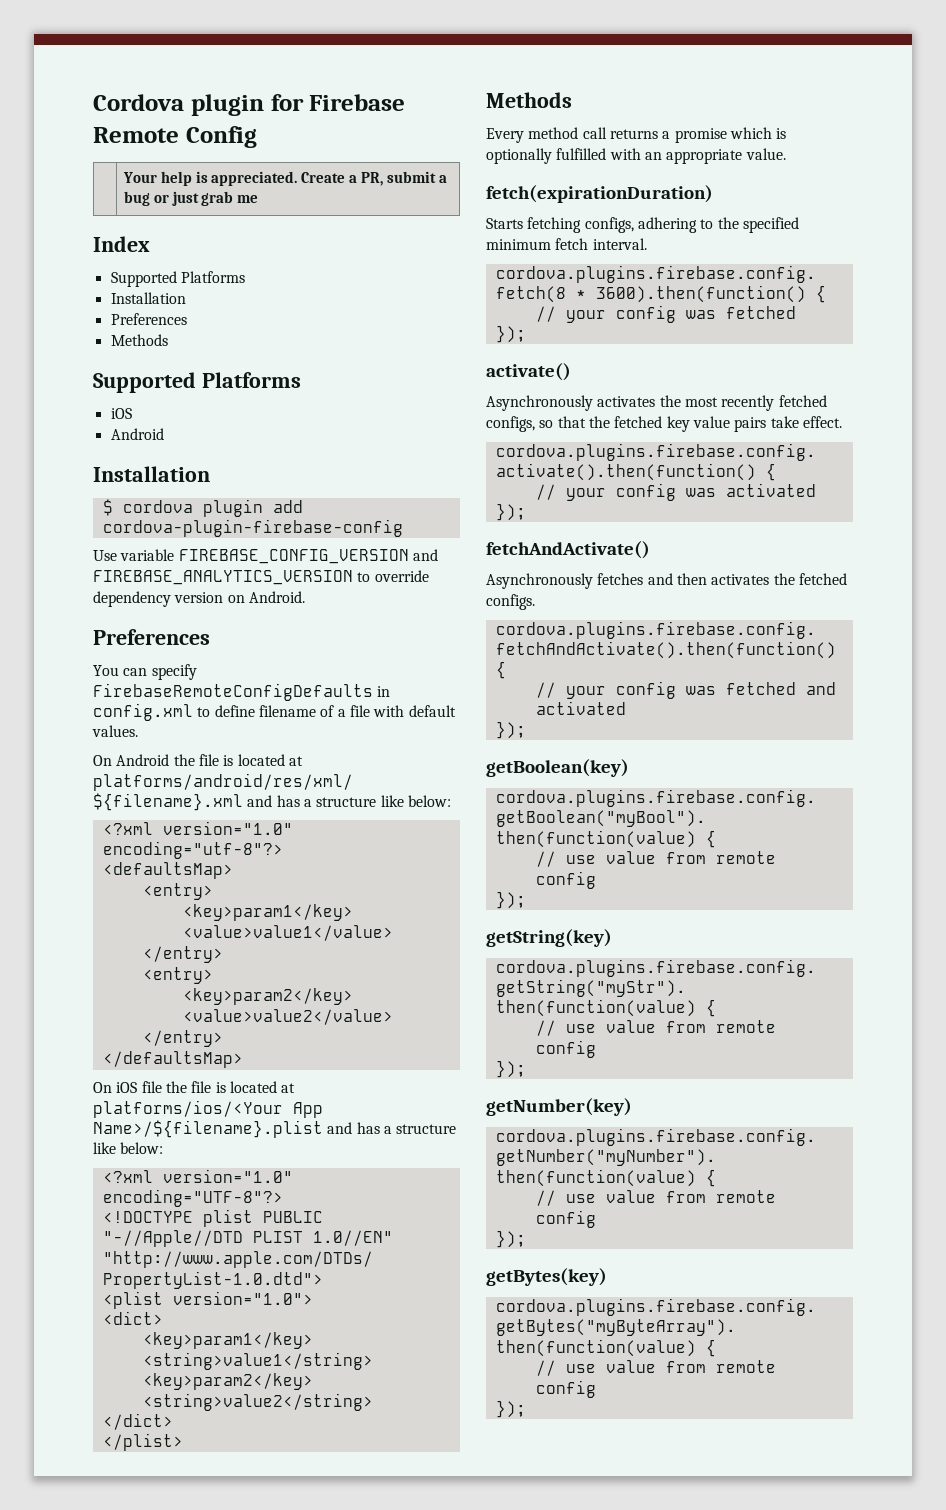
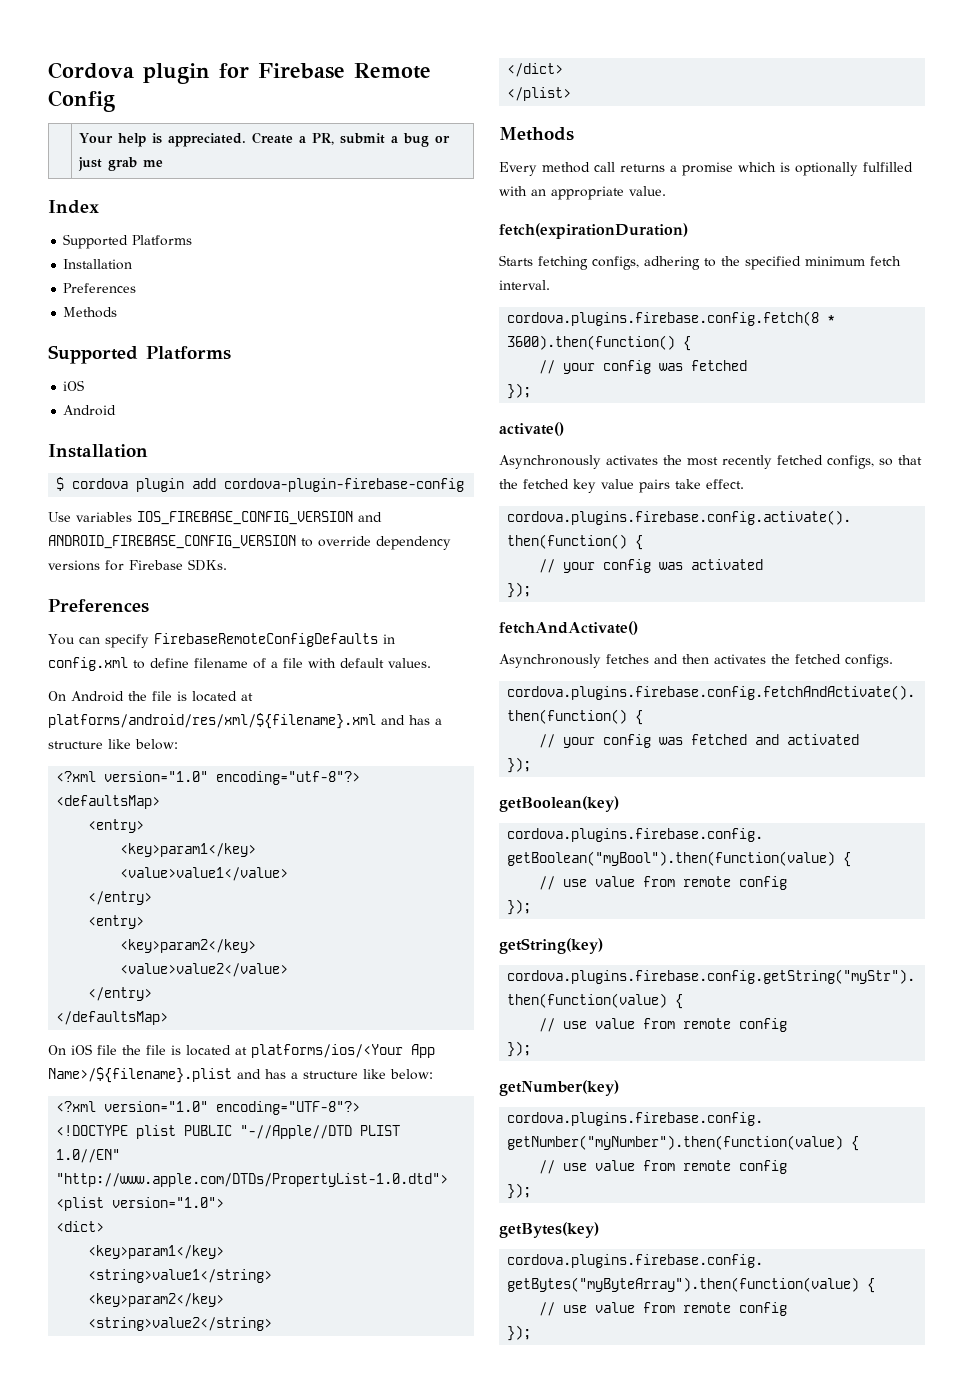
[120,549,438,564] [93,570,429,585] [93,591,305,607] variable FIREBASE_CONFIG_VERSION and FIREBASE_ANALYTICS_VERSION to override dependency version on Android. -> [76,511,382,525] [48,535,451,550] [48,559,227,571] variables IOS_FIREBASE_CONFIG_VERSION and ANDROID_FIREBASE_CONFIG_VERSION to override dependency versions for Firebase SDKs.

